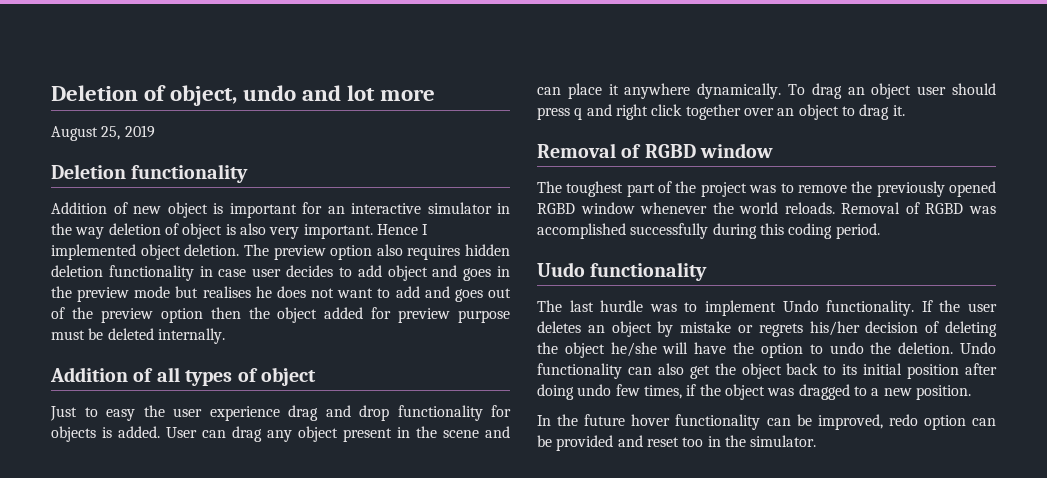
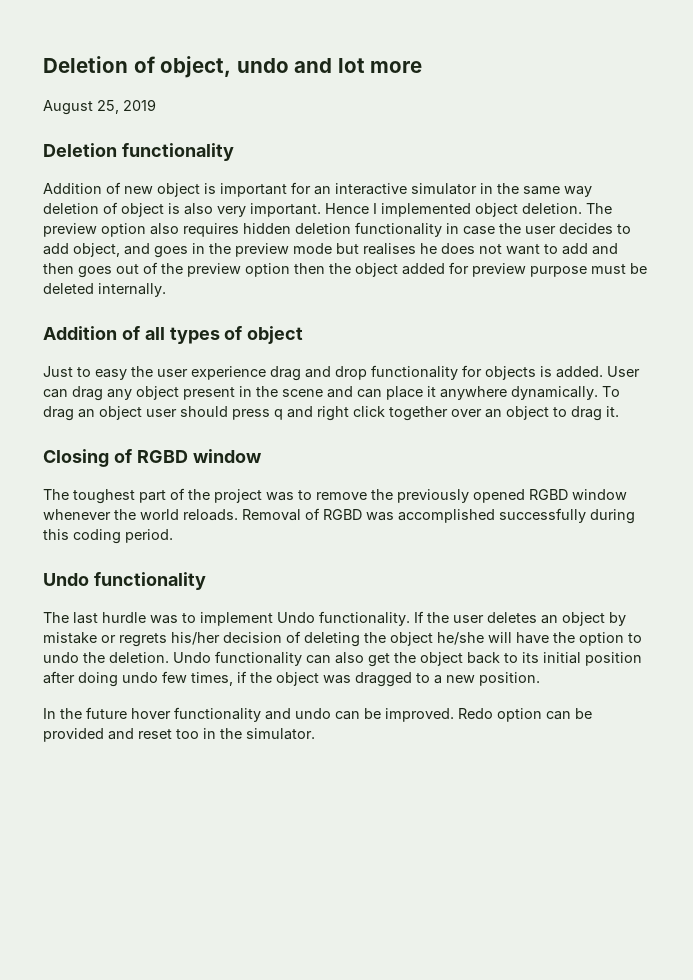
(72, 229) none -> [523,186,560,195] same
(247, 273) none -> [499,223,521,234] the
[387,265,428,281] object -> [73,243,120,257] object,
(450, 292) none -> [43,263,74,274] then
[537,143,616,158] Removal -> [43,449,109,467] Closing
[537,262,585,277] Uudo -> [43,573,89,586] Undo
[766,414,918,430] can be improved, redo -> [265,708,493,722] and undo can be improved. Redo

